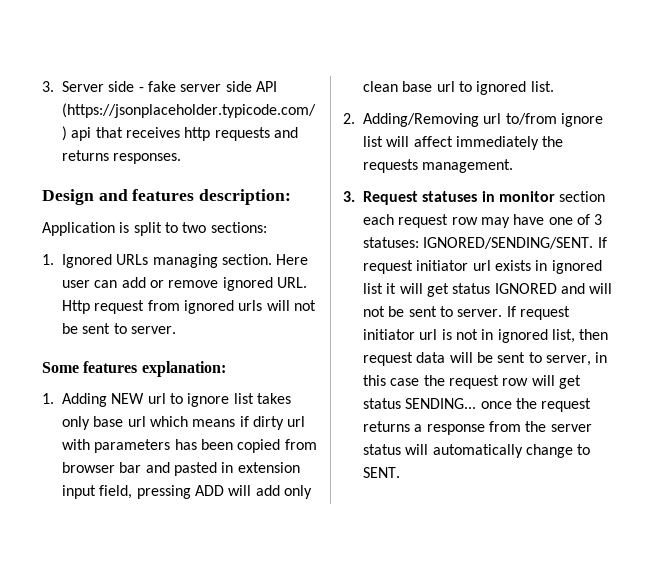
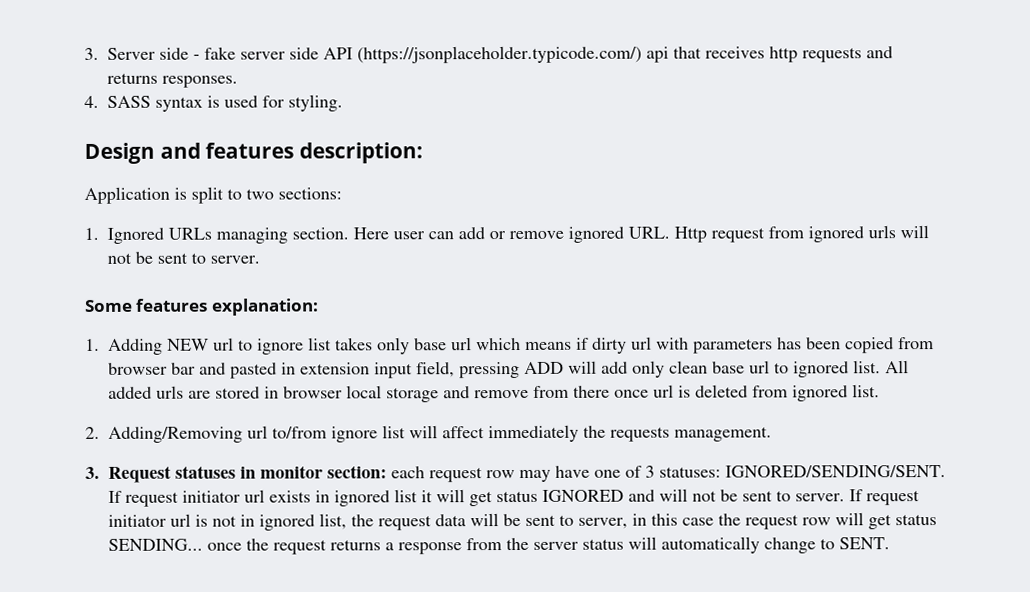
(182, 158) none -> [84,94,343,112] // 4. SASS syntax is used for styling.
(554, 86) none -> [885,360,909,374] [108,384,880,403] All added urls are stored in browser local storage and remove from there once url is deleted from ignored list.
[559,191,606,202] section -> [327,465,387,479] section:
[579,329,609,340] then -> [351,514,374,527] the

